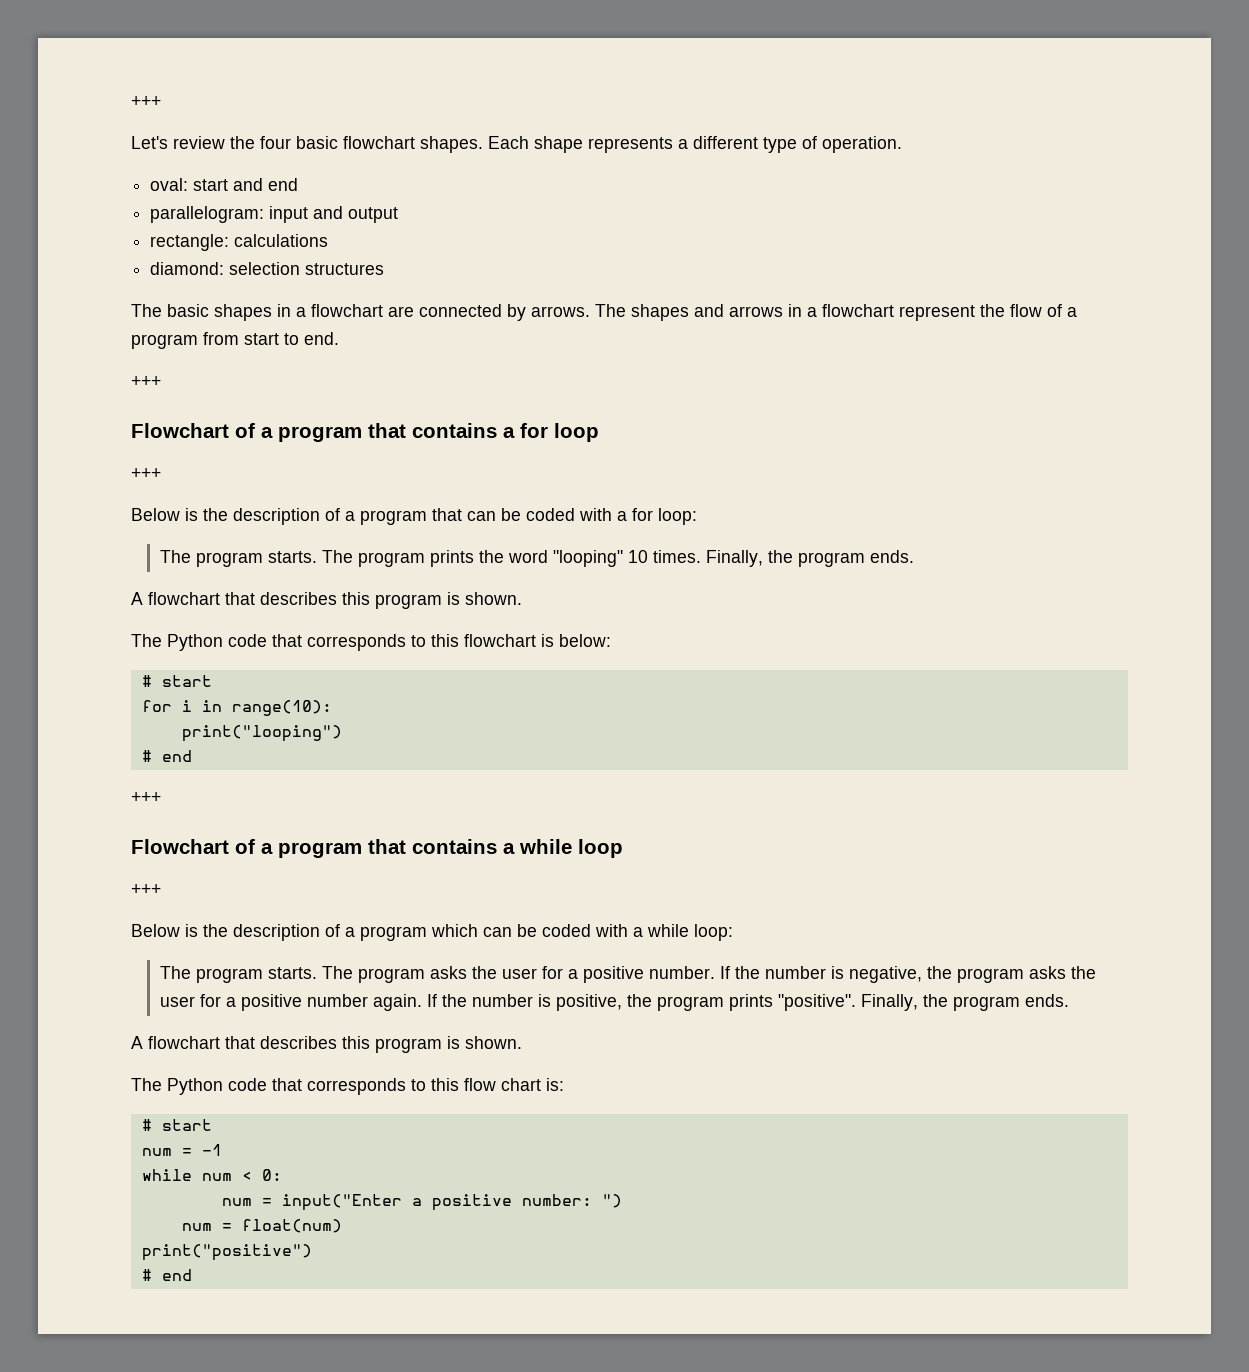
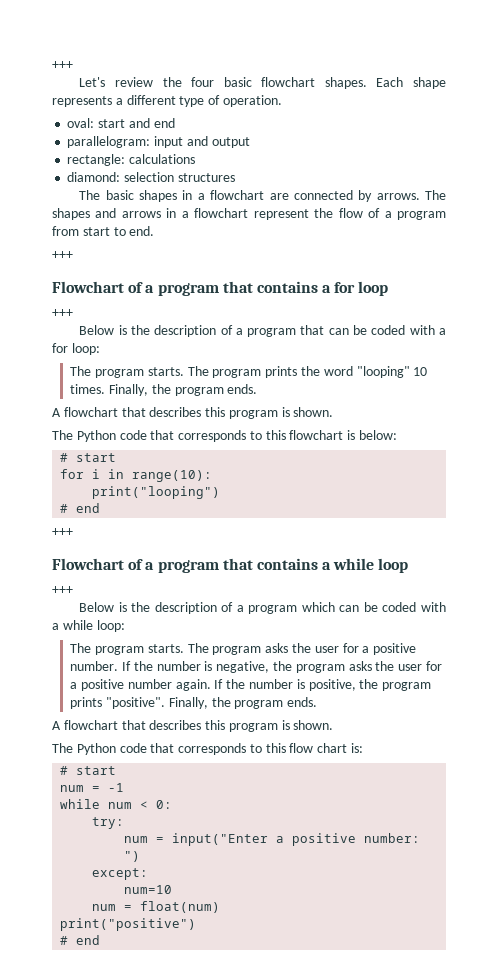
(282, 1175) none -> [92,817,125,829] // try:
(622, 1201) none -> [92,868,149,880] [124,885,173,894] // except: // num=10

